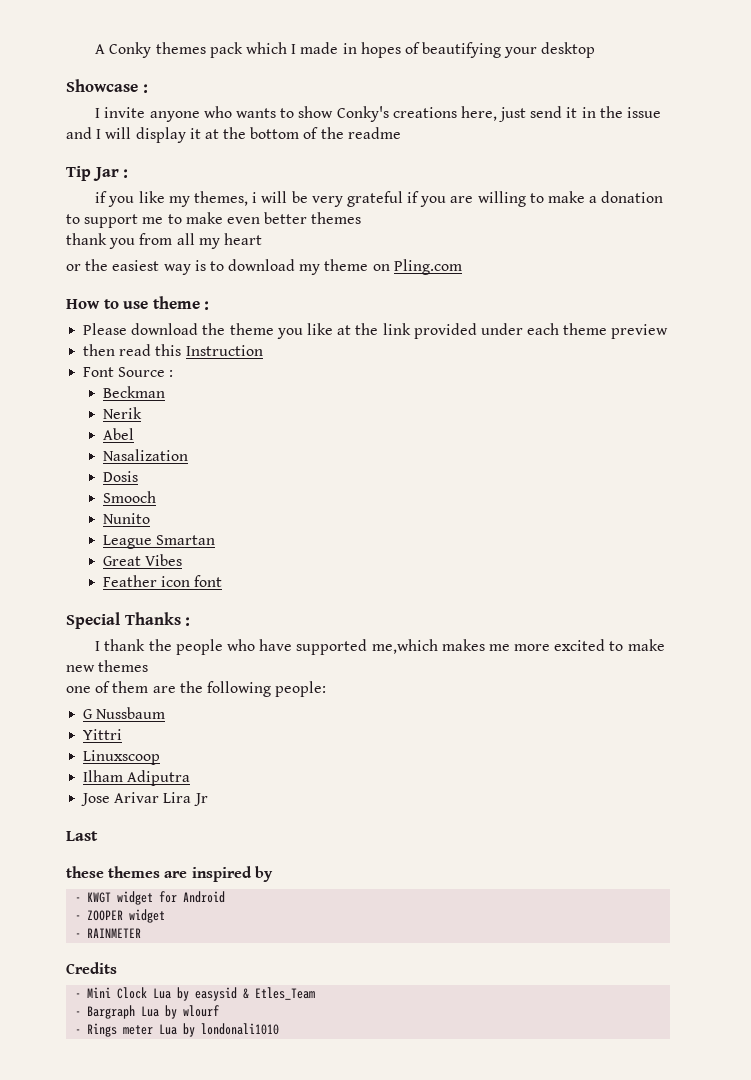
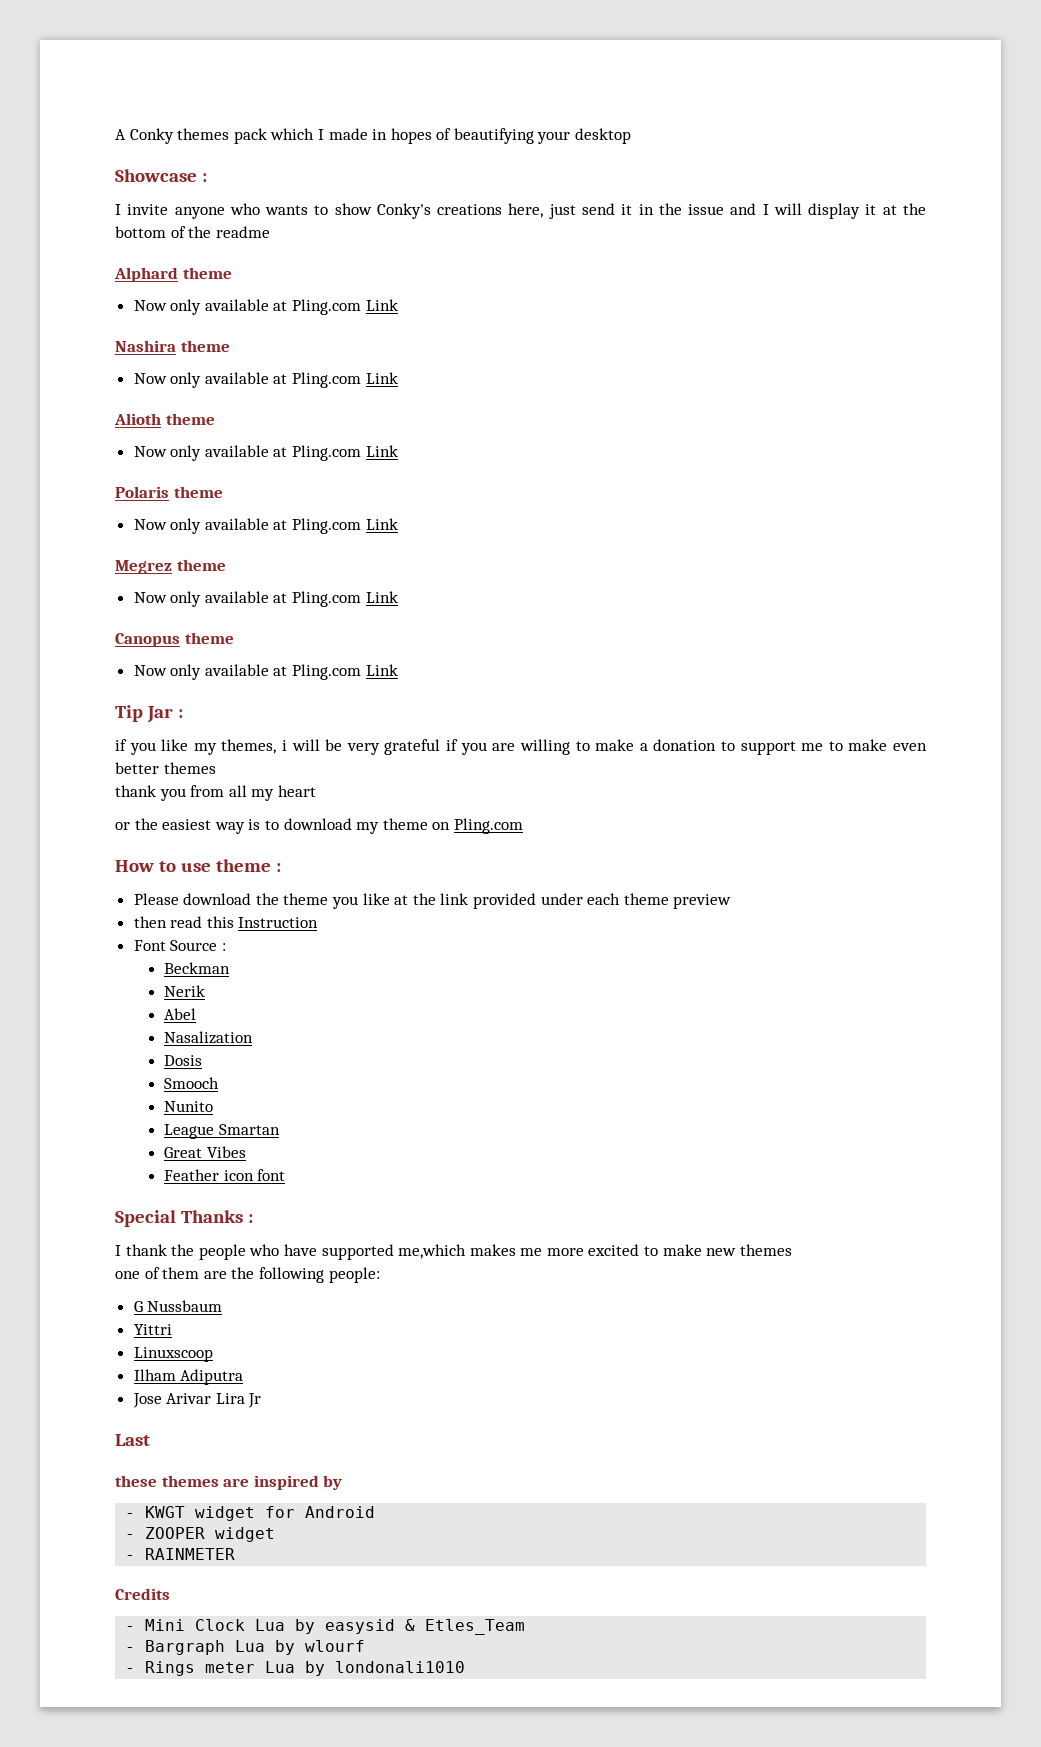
(401, 133) none -> [114,267,232,282] [133,299,398,315] [115,340,230,352] [133,372,398,388] [114,413,215,425] [133,445,398,461] [115,486,223,498] [133,518,398,534] [115,559,226,574] [133,591,398,607] [115,632,234,647] [133,664,398,680] // Alphard theme // Now only available at Pling.com Link // Nashira theme // Now only available at Pling.com Link // Alioth theme // Now only available at Pling.com Link // Polaris theme // Now only available at Pling.com Link // Megrez theme // Now only available at Pling.com Link // Canopus theme // Now only available at Pling.com Link

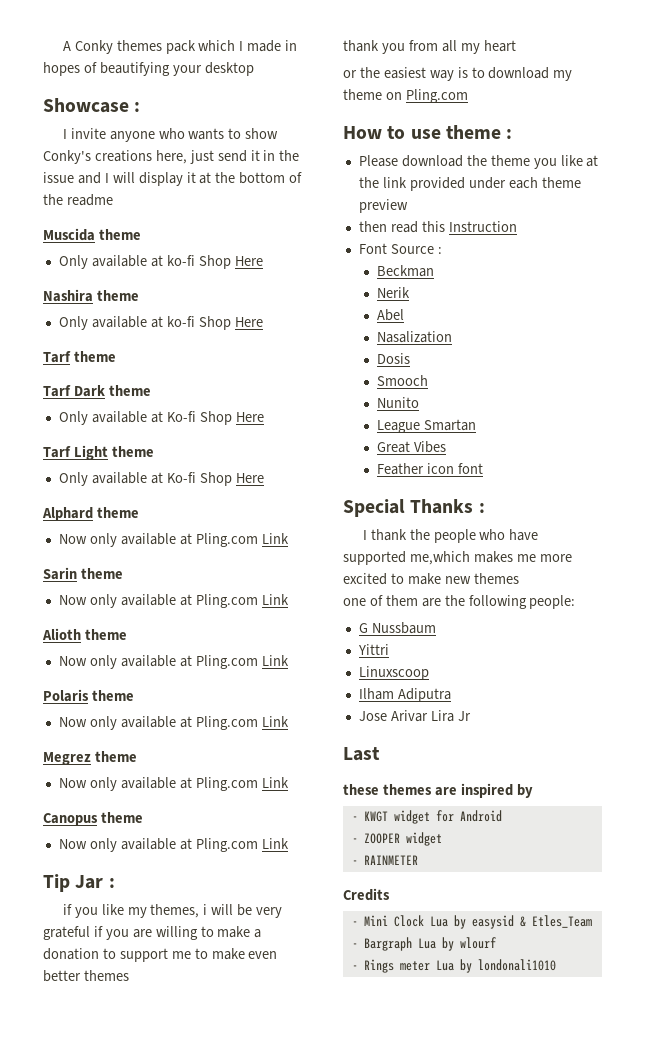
(270, 232) none -> [43,228,141,241] [58,255,263,269] [43,289,139,302] [58,316,263,330] [43,351,116,363] [43,385,151,397] [58,411,264,425] [43,445,154,460] [58,472,264,486] // Muscida theme // Only available at ko-fi Shop Here // Nashira theme // Only available at ko-fi Shop Here // Tarf theme // Tarf Dark theme // Only available at Ko-fi Shop Here // Tarf Light theme // Only available at Ko-fi Shop Here
[115,340,176,352] Nashira -> [43,567,77,580] Sarin

